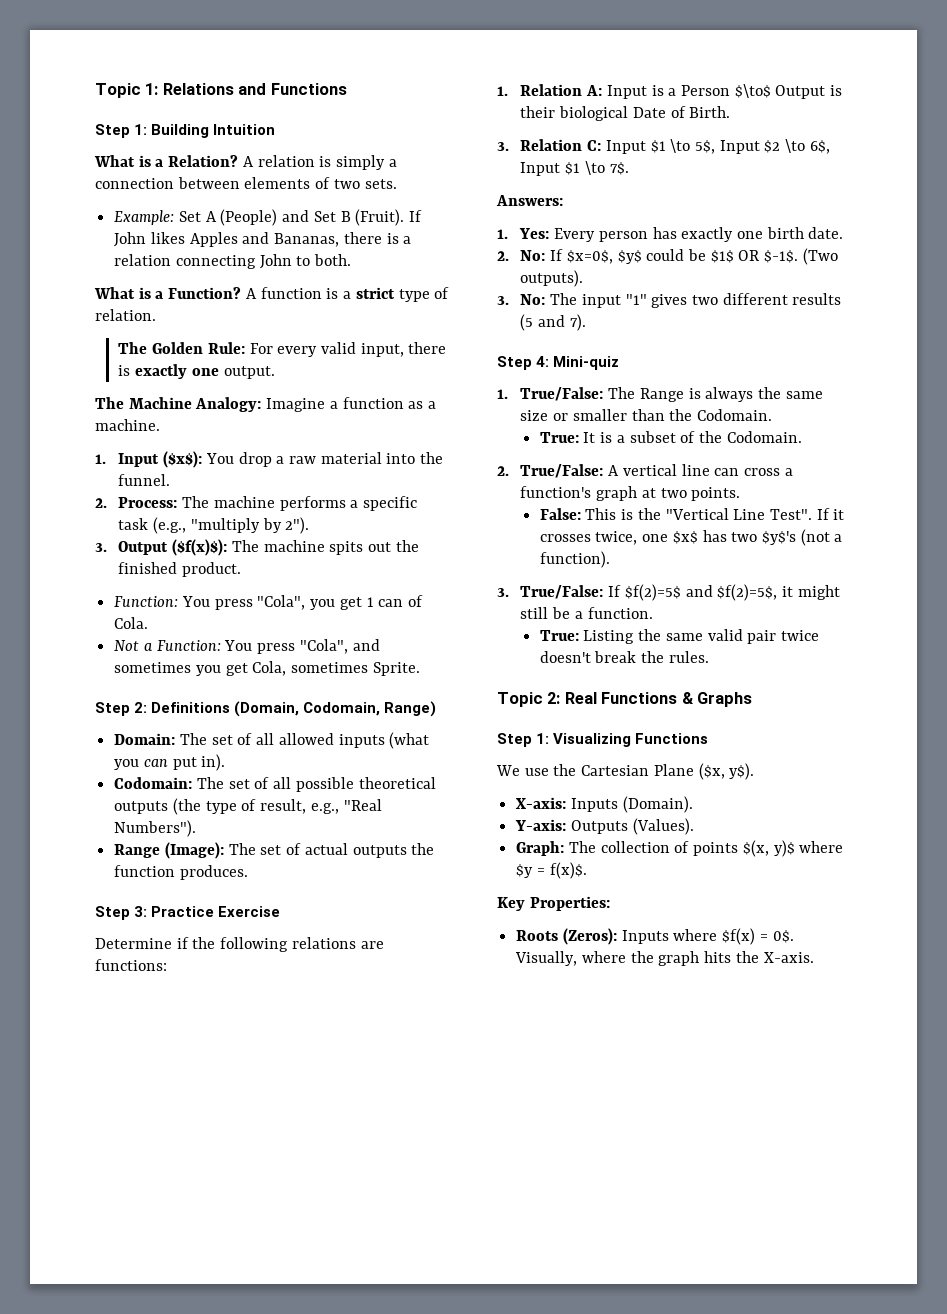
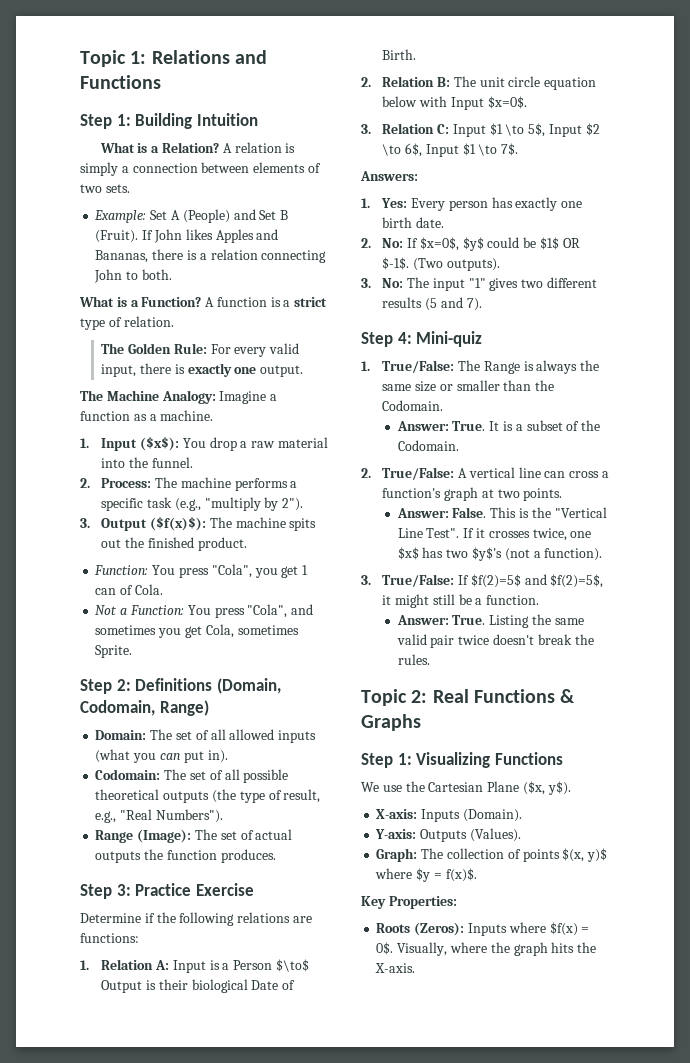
(731, 112) none -> [361,76,597,90] [382,96,527,110] // 2. Relation B: The unit circle equation below with Input $x=0$.
[539,432,579,443] True: -> [396,421,486,431] Answer: True.
[539,508,581,520] False: -> [396,507,487,518] Answer: False.
[539,630,579,641] True: -> [396,615,486,625] Answer: True.

